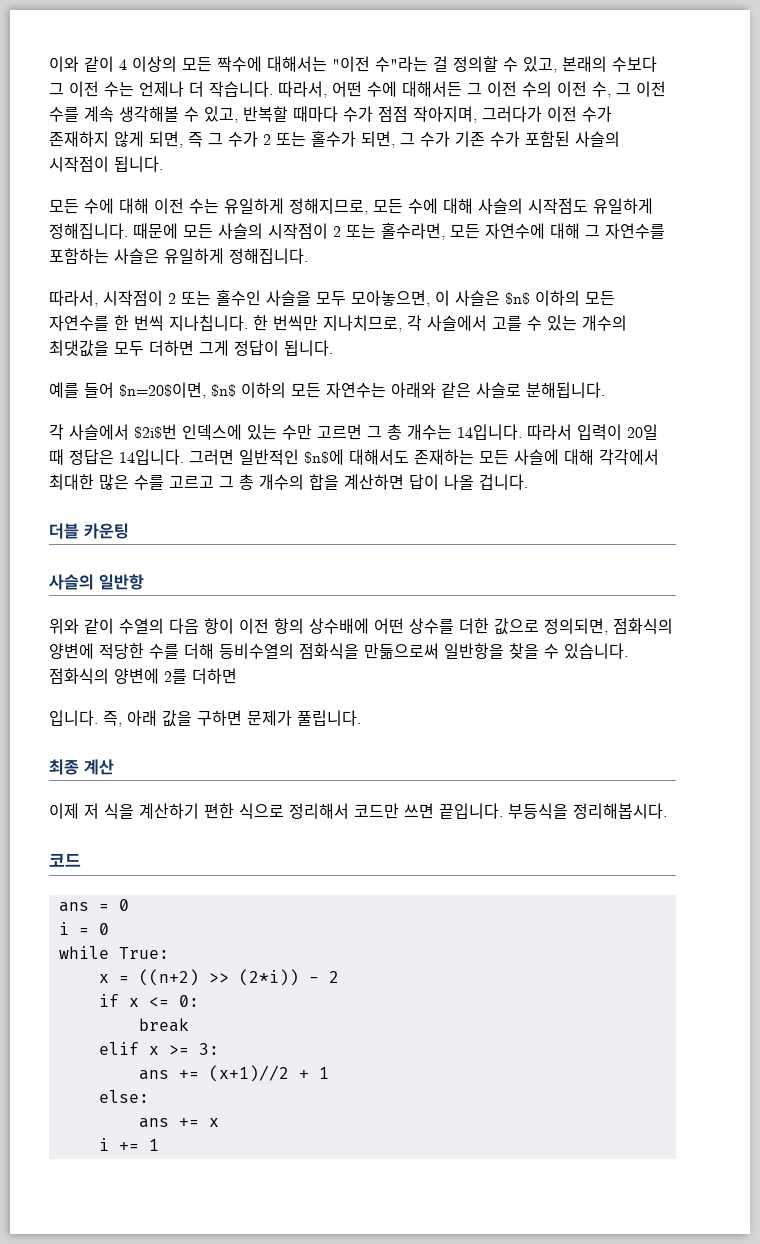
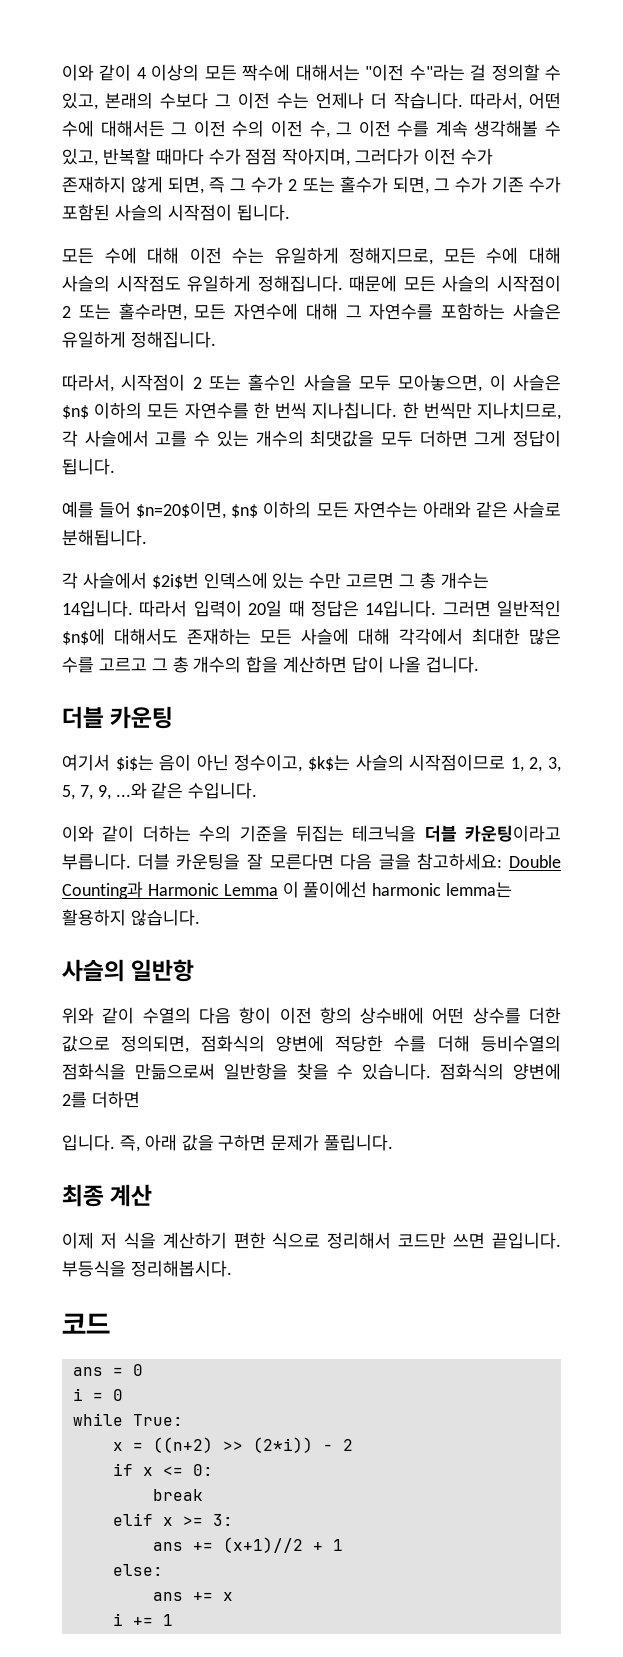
(129, 531) none -> [62,754,562,772] [62,782,258,800] [62,825,561,842] [62,853,561,870] [62,881,513,899] [62,909,200,926] // 여기서 $i$는 음이 아닌 정수이고, $k$는 사슬의 시작점이므로 1, 2, 3, 5, 7, 9, ...와 같은 수입니다. // 이와 같이 더하는 수의 기준을 뒤집는 테크닉을 더블 카운팅이라고 부릅니다. 더블 카운팅을 잘 모른다면 다음 글을 참고하세요: Double Counting과 Harmonic Lemma 이 풀이에선 harmonic lemma는 활용하지 않습니다.

